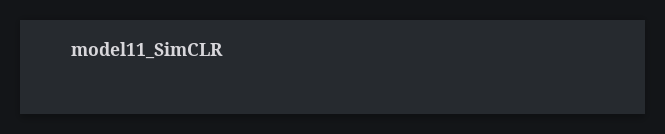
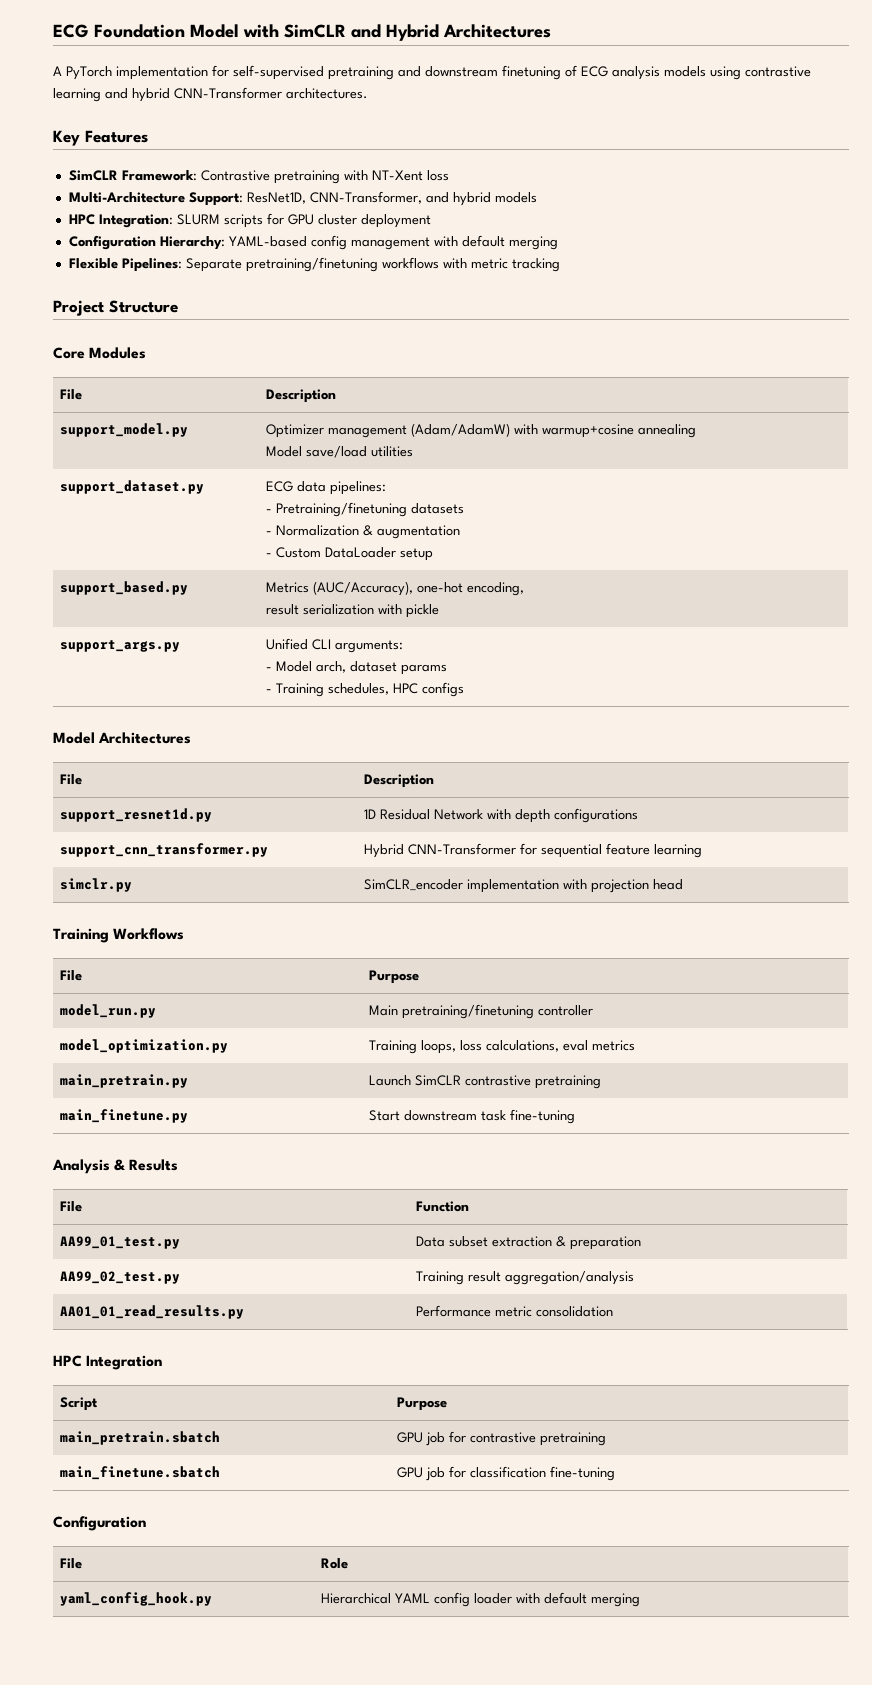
[71,42,223,59] model11_SimCLR -> [53,24,551,41] [53,65,811,80] [53,87,368,102] [53,130,148,146] [68,170,449,184] [68,191,537,206] [68,213,431,228] [68,235,558,250] [68,257,560,272] [53,300,178,316] [53,347,147,359] [59,389,82,400] [265,389,336,403] [59,423,188,437] [265,423,696,438] [265,446,413,458] [59,480,204,494] [265,481,386,495] [265,502,464,517] [265,525,460,539] [265,547,433,561] [59,581,188,595] [265,581,524,596] [265,604,439,618] [59,640,180,652] [265,638,403,653] [265,661,447,675] [265,682,464,697] [53,732,192,744] [59,774,82,785] [363,774,434,788] [59,808,212,822] [363,808,638,823] [59,843,268,857] [363,843,702,858] [59,878,132,892] [363,879,683,893] [53,928,185,943] [59,970,82,981] [368,970,419,984] [59,1004,156,1018] [368,1004,593,1019] [59,1039,228,1053] [368,1040,635,1054] [59,1074,188,1088] [368,1075,601,1089] [59,1109,188,1123] [368,1109,575,1124] [52,1159,179,1174] [59,1201,82,1212] [415,1201,469,1212] [59,1236,180,1249] [415,1236,641,1250] [59,1271,180,1284] [415,1271,634,1285] [59,1305,244,1319] [415,1305,613,1317] [53,1355,163,1370] [59,1397,98,1411] [396,1397,447,1411] [59,1431,220,1445] [396,1431,606,1446] [59,1466,220,1480] [396,1466,615,1481] [53,1516,146,1531] [59,1558,82,1569] [320,1558,348,1569] [59,1592,212,1606] [320,1592,640,1607] ECG Foundation Model with SimCLR and Hybrid Architectures // A PyTorch implementation for self-supervised pretraining and downstream finetuning of ECG analysis models using contrastive learning and hybrid CNN-Transformer architectures. // Key Features // SimCLR Framework: Contrastive pretraining with NT-Xent loss // Multi-Architecture Support: ResNet1D, CNN-Transformer, and hybrid models // HPC Integration: SLURM scripts for GPU cluster deployment // Configuration Hierarchy: YAML-based config management with default merging // Flexible Pipelines: Separate pretraining/finetuning workflows with metric tracking // Project Structure // Core Modules // File | Description // support_model.py | Optimizer management (Adam/AdamW) with warmup+cosine annealing // Model save/load utilities // support_dataset.py | ECG data pipelines: // - Pretraining/finetuning datasets // - Normalization & augmentation // - Custom DataLoader setup // support_based.py | Metrics (AUC/Accuracy), one-hot encoding, // result serialization with pickle // support_args.py | Unified CLI arguments: // - Model arch, dataset params // - Training schedules, HPC configs // Model Architectures // File | Description // support_resnet1d.py | 1D Residual Network with depth configurations // support_cnn_transformer.py | Hybrid CNN-Transformer for sequential feature learning // simclr.py | SimCLR_encoder implementation with projection head // Training Workflows // File | Purpose // model_run.py | Main pretraining/finetuning controller // model_optimization.py | Training loops, loss calculations, eval metrics // main_pretrain.py | Launch SimCLR contrastive pretraining // main_finetune.py | Start downstream task fine-tuning // Analysis & Results // File | Function // AA99_01_test.py | Data subset extraction & preparation // AA99_02_test.py | Training result aggregation/analysis // AA01_01_read_results.py | Performance metric consolidation // HPC Integration // Script | Purpose // main_pretrain.sbatch | GPU job for contrastive pretraining // main_finetune.sbatch | GPU job for classification fine-tuning // Configuration // File | Role // yaml_config_hook.py | Hierarchical YAML config loader with default merging

